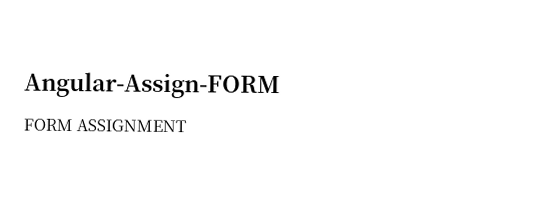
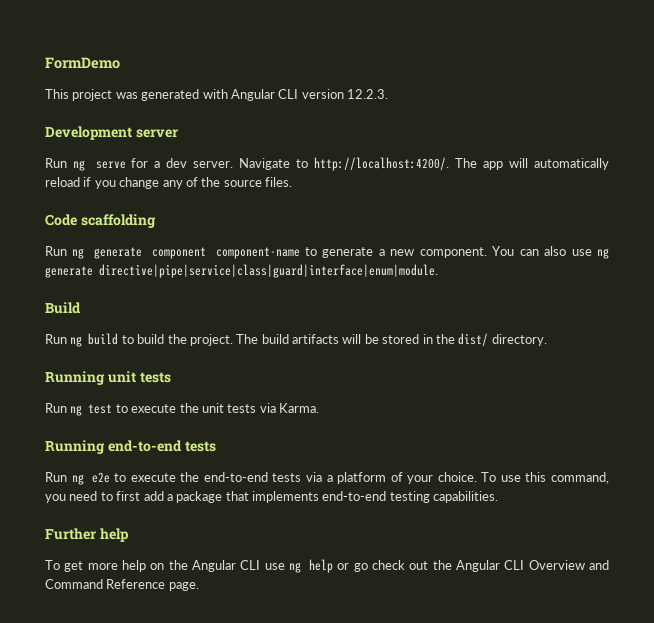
[24,71,281,100] [23,118,188,133] Angular-Assign-FORM // FORM ASSIGNMENT -> [45,57,120,69] [45,89,388,101] [45,126,178,140] [45,157,609,171] [45,177,292,189] [45,214,156,228] [45,246,610,259] [45,264,438,278] [45,302,81,314] [45,333,547,347] [45,371,171,385] [45,403,319,416] [45,440,216,454] [45,472,609,485] [45,491,499,503] [45,528,129,542] [45,559,609,573] [45,579,199,591] FormDemo // This project was generated with Angular CLI version 12.2.3. // Development server // Run ng serve for a dev server. Navigate to http://localhost:4200/. The app will automatically reload if you change any of the source files. // Code scaffolding // Run ng generate component component-name to generate a new component. You can also use ng generate directive|pipe|service|class|guard|interface|enum|module. // Build // Run ng build to build the project. The build artifacts will be stored in the dist/ directory. // Running unit tests // Run ng test to execute the unit tests via Karma. // Running end-to-end tests // Run ng e2e to execute the end-to-end tests via a platform of your choice. To use this command, you need to first add a package that implements end-to-end testing capabilities. // Further help // To get more help on the Angular CLI use ng help or go check out the Angular CLI Overview and Command Reference page.

